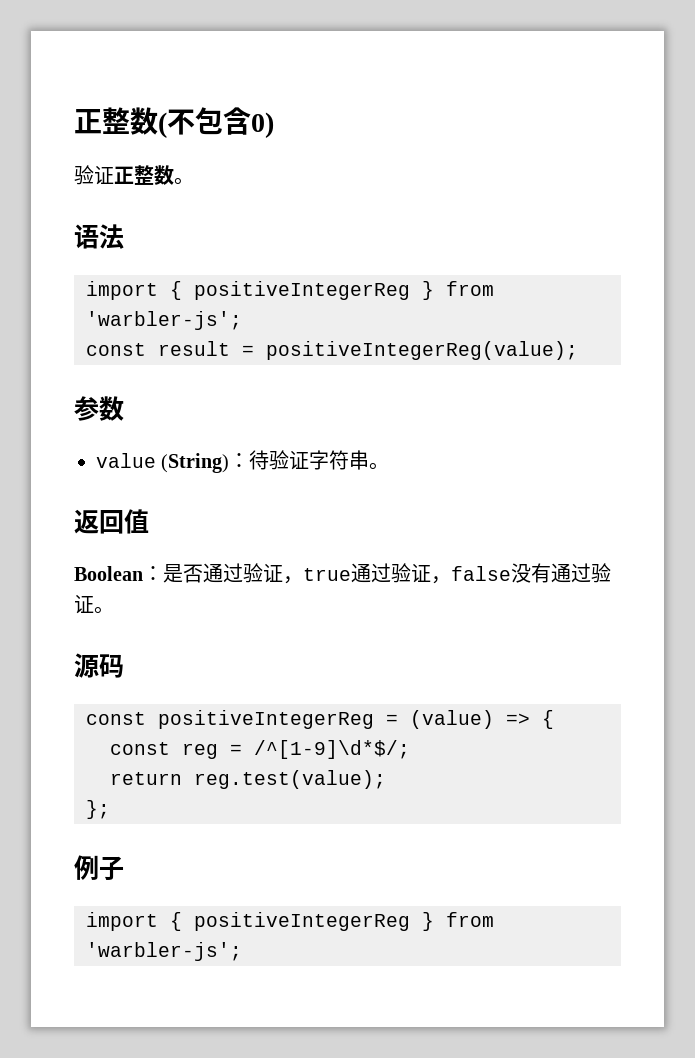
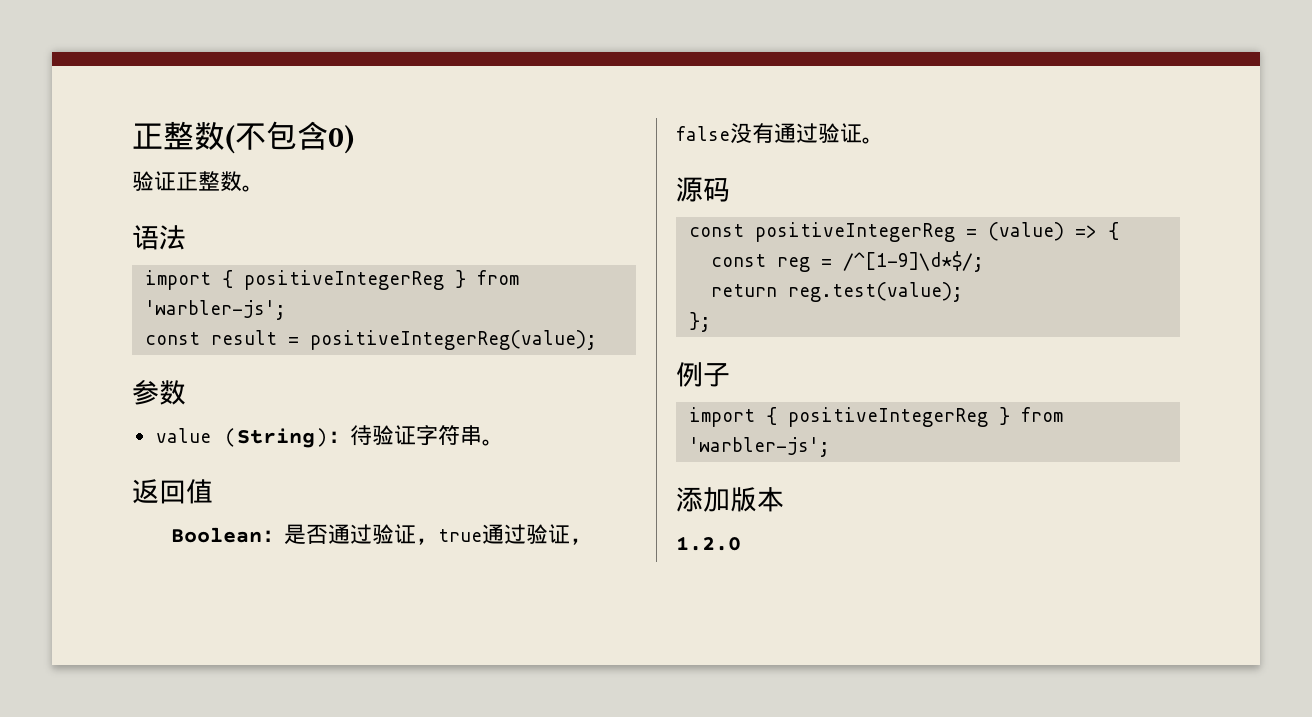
(242, 951) none -> [676,487,784,512] [676,536,741,551] // 添加版本 // 1.2.0

